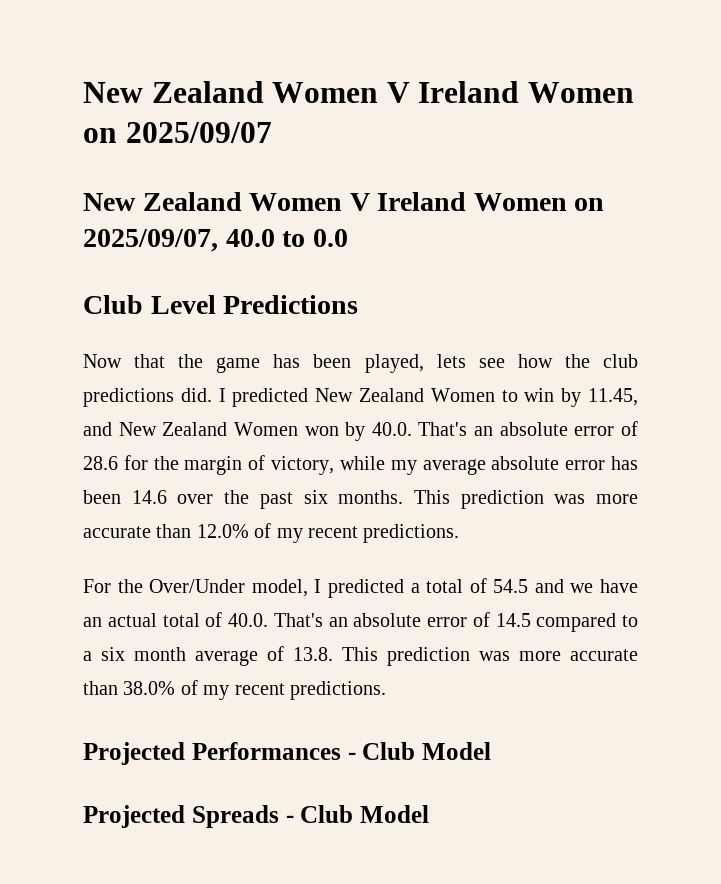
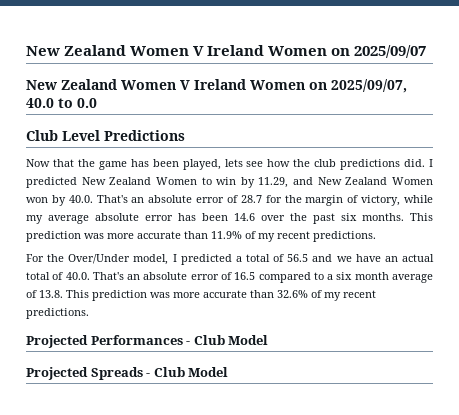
[588,388,639,406] 11.45, -> [258,177,289,188] 11.29,
[83,456,118,470] 28.6 -> [240,195,262,203] 28.7
[196,524,249,538] 12.0% -> [211,231,242,239] 11.9%
[493,579,529,593] 54.5 -> [287,254,309,262] 56.5
[495,613,531,627] 14.5 -> [234,272,256,280] 16.5
[123,681,176,695] 38.0% -> [277,290,308,298] 32.6%

